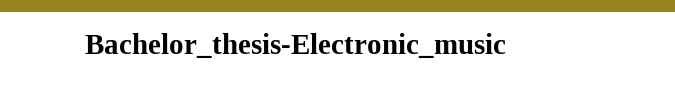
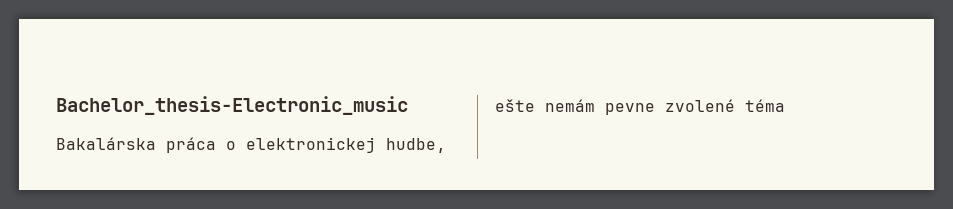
(506, 45) none -> [56,137,446,153] [495,99,785,115] // Bakalárska práca o elektronickej hudbe, ešte nemám pevne zvolené téma

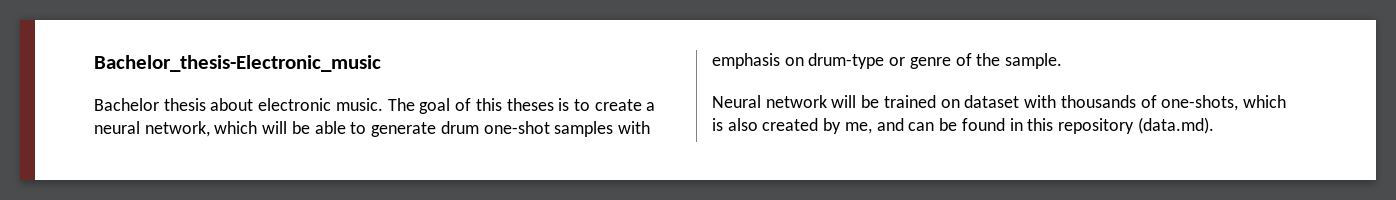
[56,137,446,153] [495,99,785,115] Bakalárska práca o elektronickej hudbe, ešte nemám pevne zvolené téma -> [94,98,656,114] [94,121,650,137] [712,53,1063,69] [712,95,1286,111] [712,117,1214,134] Bachelor thesis about electronic music. The goal of this theses is to create a neural network, which will be able to generate drum one-shot samples with emphasis on drum-type or genre of the sample. // Neural network will be trained on dataset with thousands of one-shots, which is also created by me, and can be found in this repository (data.md).

